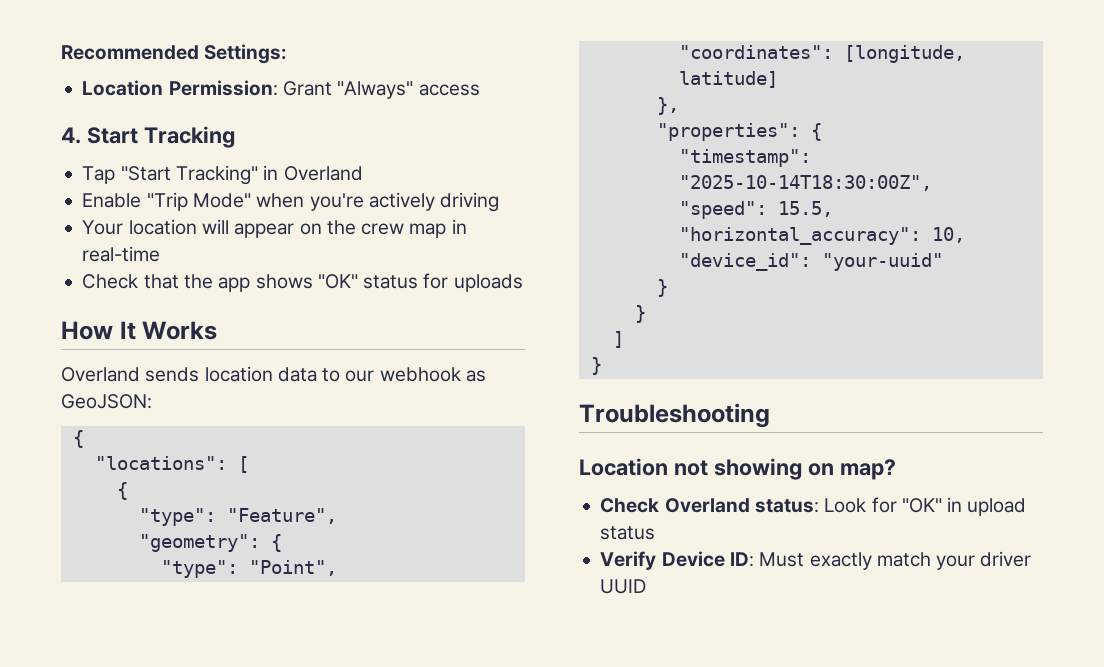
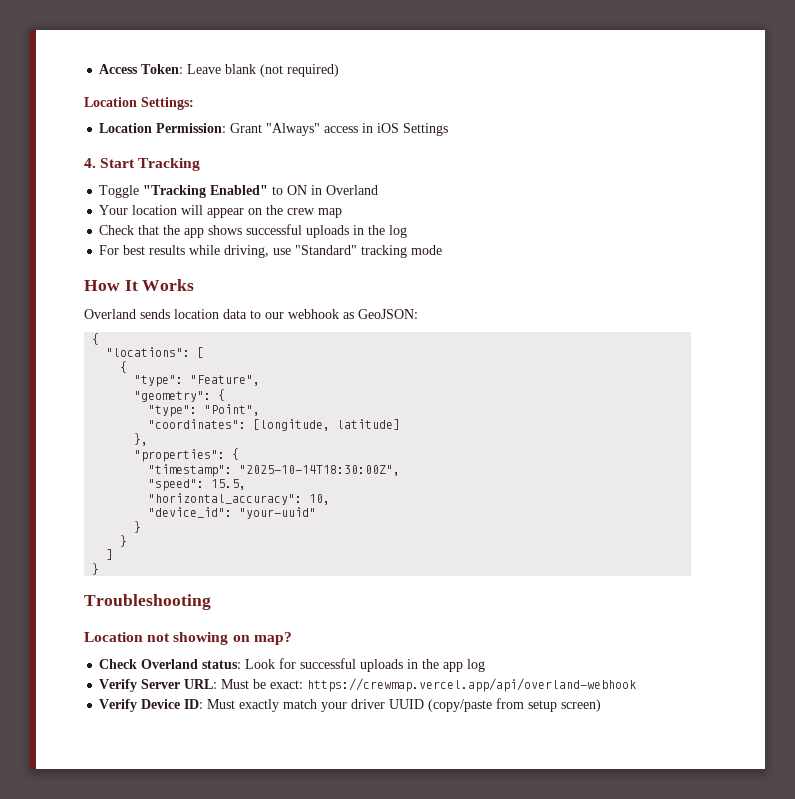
[61,45,199,60] Recommended -> [99,64,340,77] [84,97,137,107] Access Token: Leave blank (not required) // Location
(480, 90) none -> [362,123,449,136] in iOS Settings
[82,165,363,185] [82,192,500,212] Tap "Start Tracking" in Overland // Enable "Trip Mode" when you're actively driving -> [99,185,379,198] Toggle "Tracking Enabled" to ON in Overland
[451,219,467,234] [82,246,161,262] in real-time -> (343, 213) none
[317,273,523,292] "OK" status for uploads -> [246,224,408,238] [99,245,443,258] successful uploads in the log // For best results while driving, use "Standard" tracking mode
[901,497,1027,516] [600,526,656,540] "OK" in upload status -> [300,658,486,672] [99,678,637,692] successful uploads in the app log // Verify Server URL: Must be exact: https://crewmap.vercel.app/api/overland-webhook
(647, 586) none -> [428,698,602,712] (copy/paste from setup screen)

